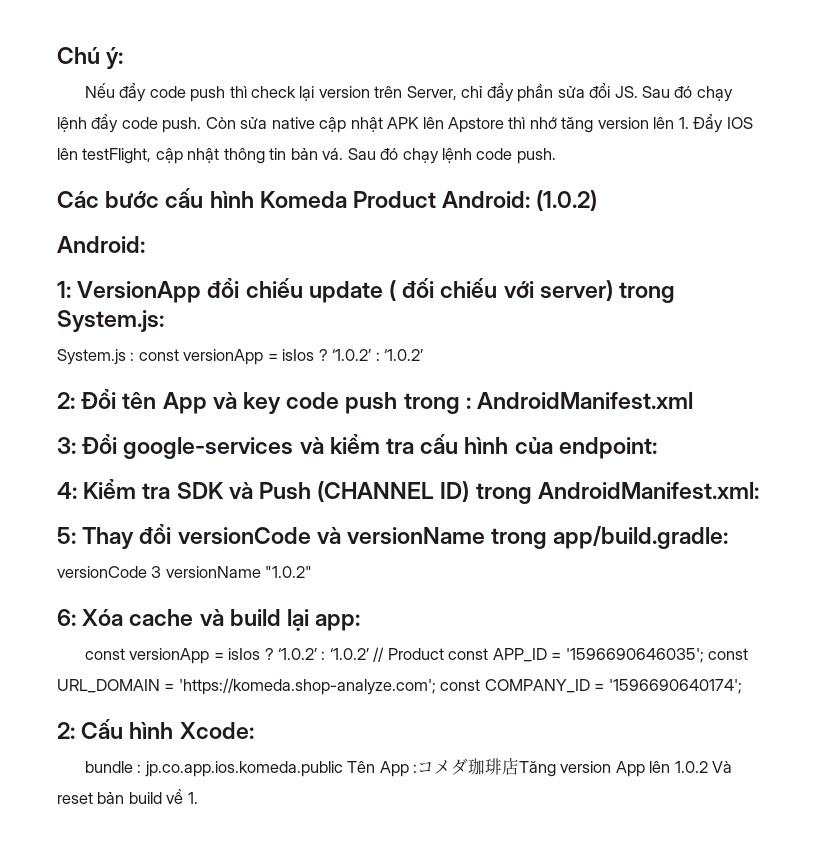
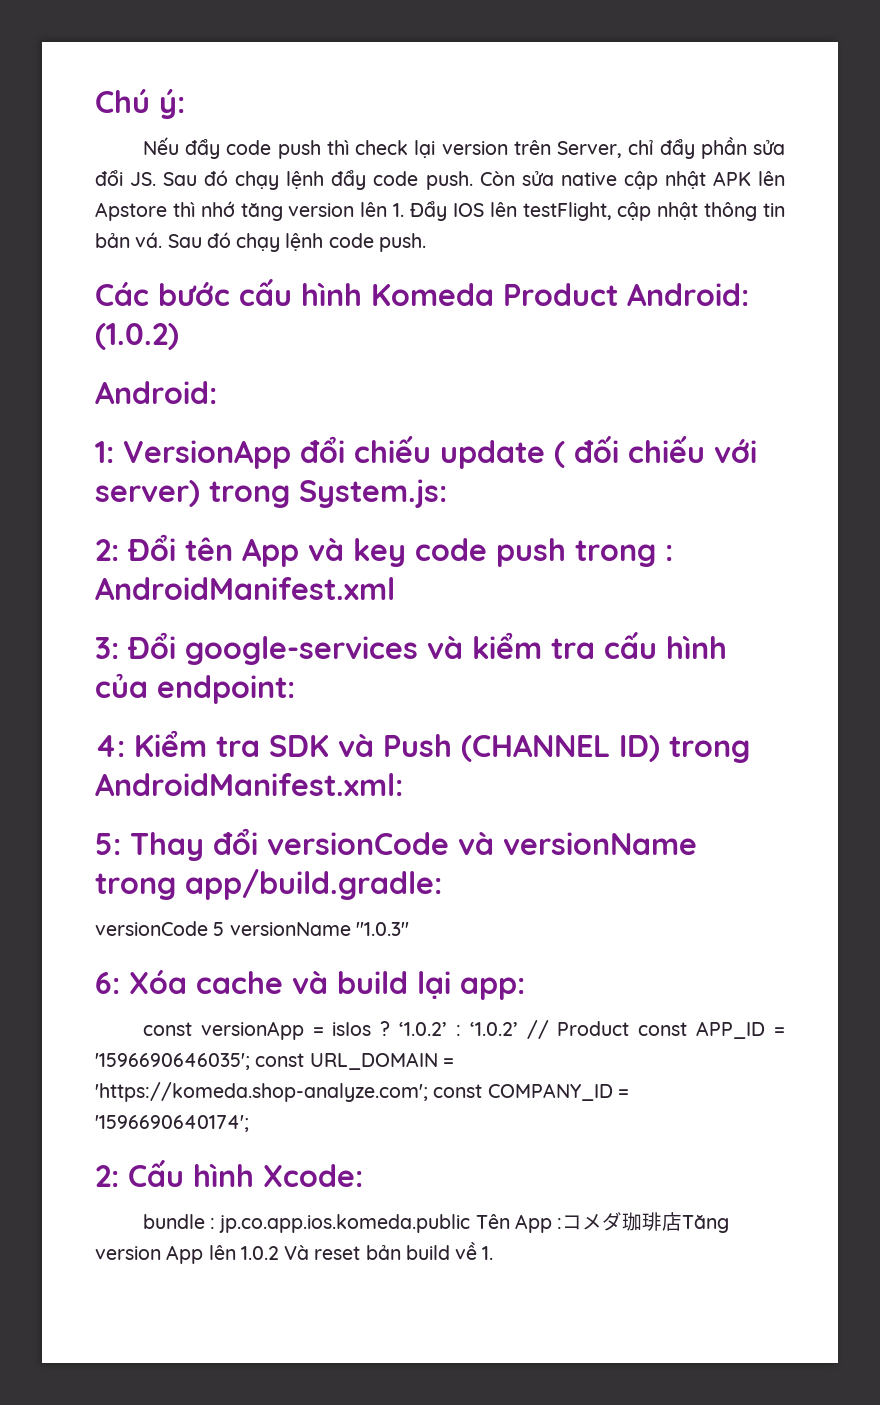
[57,349,424,365] // System.js : const versionApp = isIos ? ‘1.0.2’ : ‘1.0.2’ -> (447, 493) none
[151,566,313,578] 3 versionName "1.0.2" -> [213,922,409,936] 5 versionName "1.0.3"

